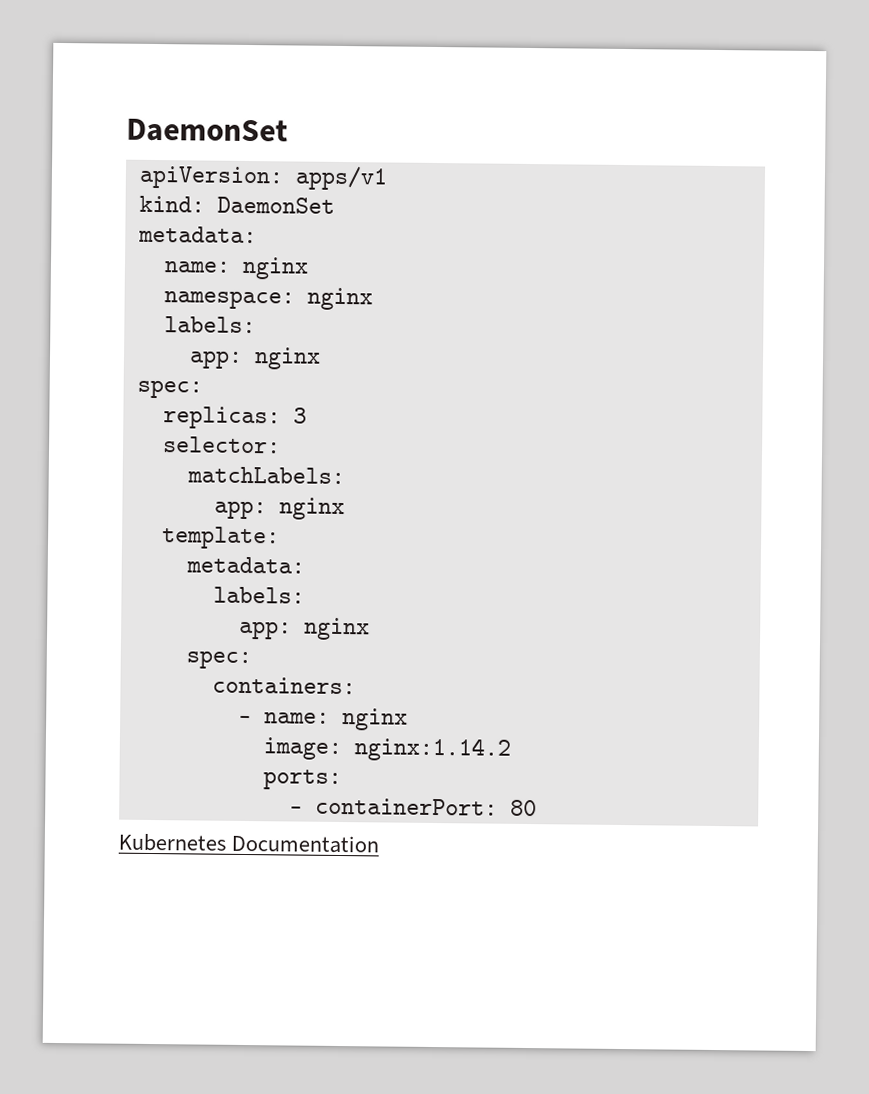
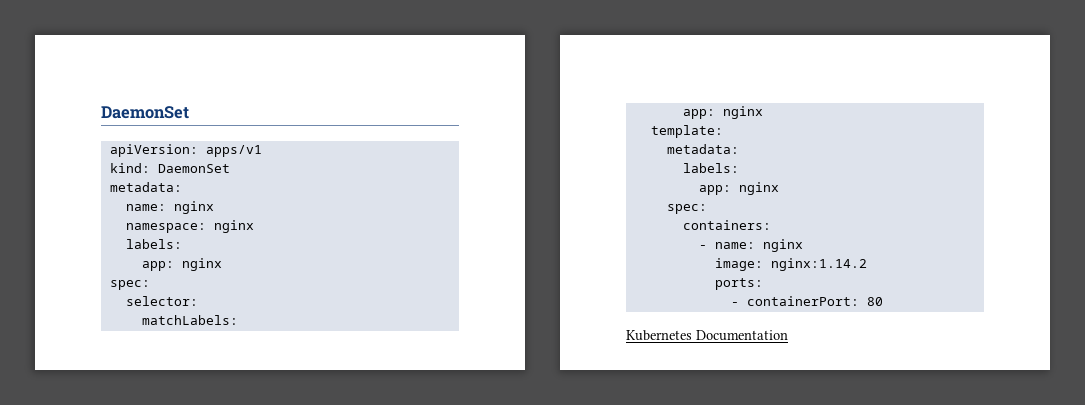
[162,406,307,430] // replicas: 3 -> (150, 285) none

